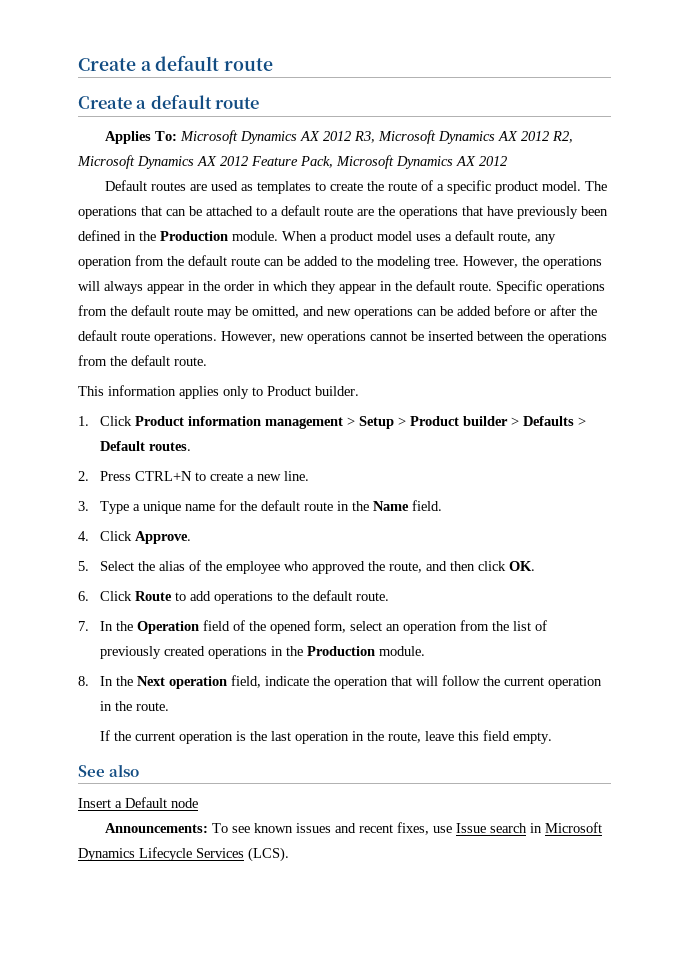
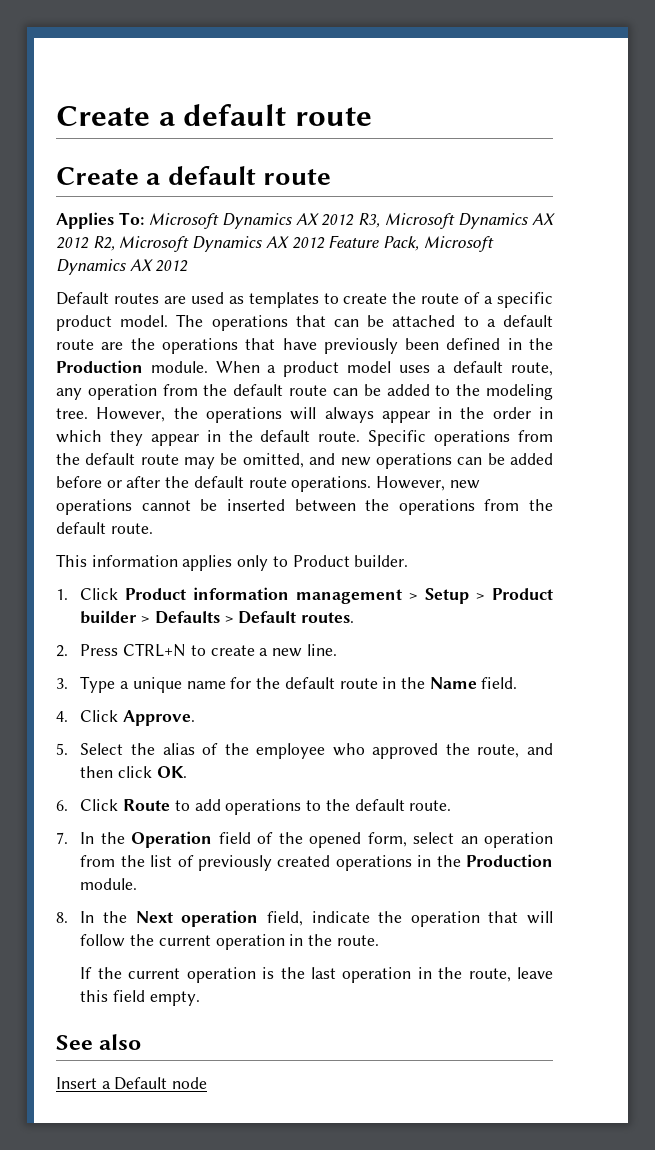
[105,822,603,835] [78,847,289,862] // Announcements: To see known issues and recent fixes, use Issue search in Microsoft Dynamics Lifecycle Services (LCS). -> (208, 1083) none

